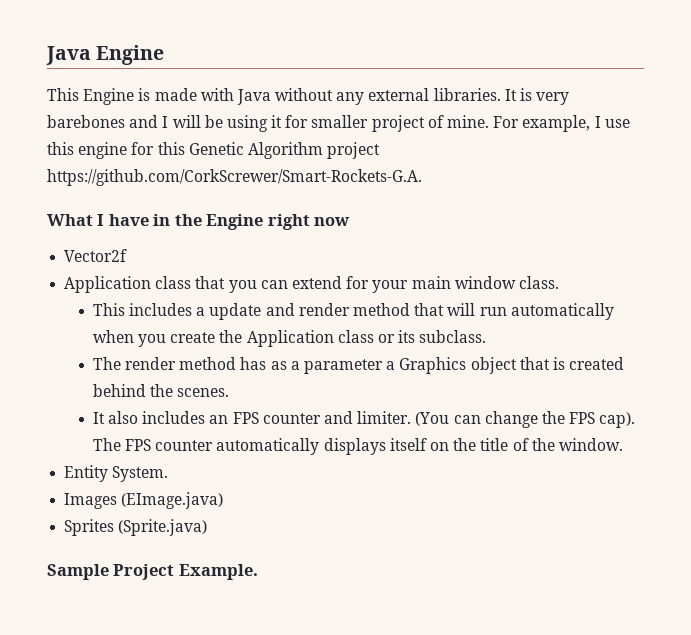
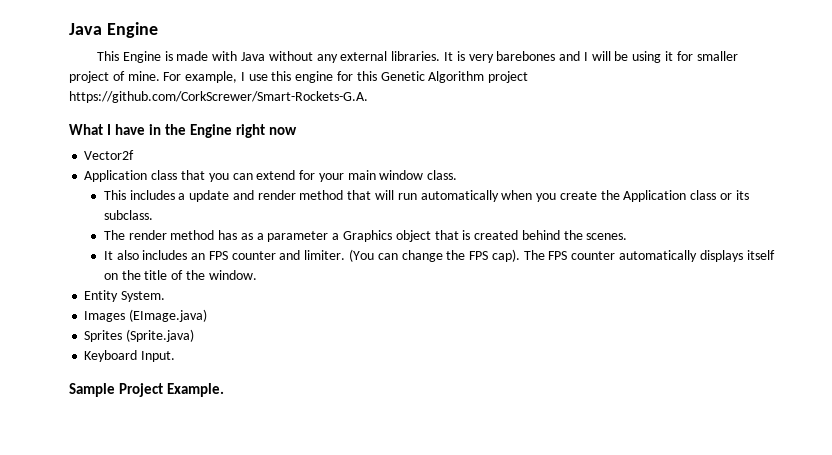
(208, 527) none -> [84,350,176,362] // Keyboard Input.

